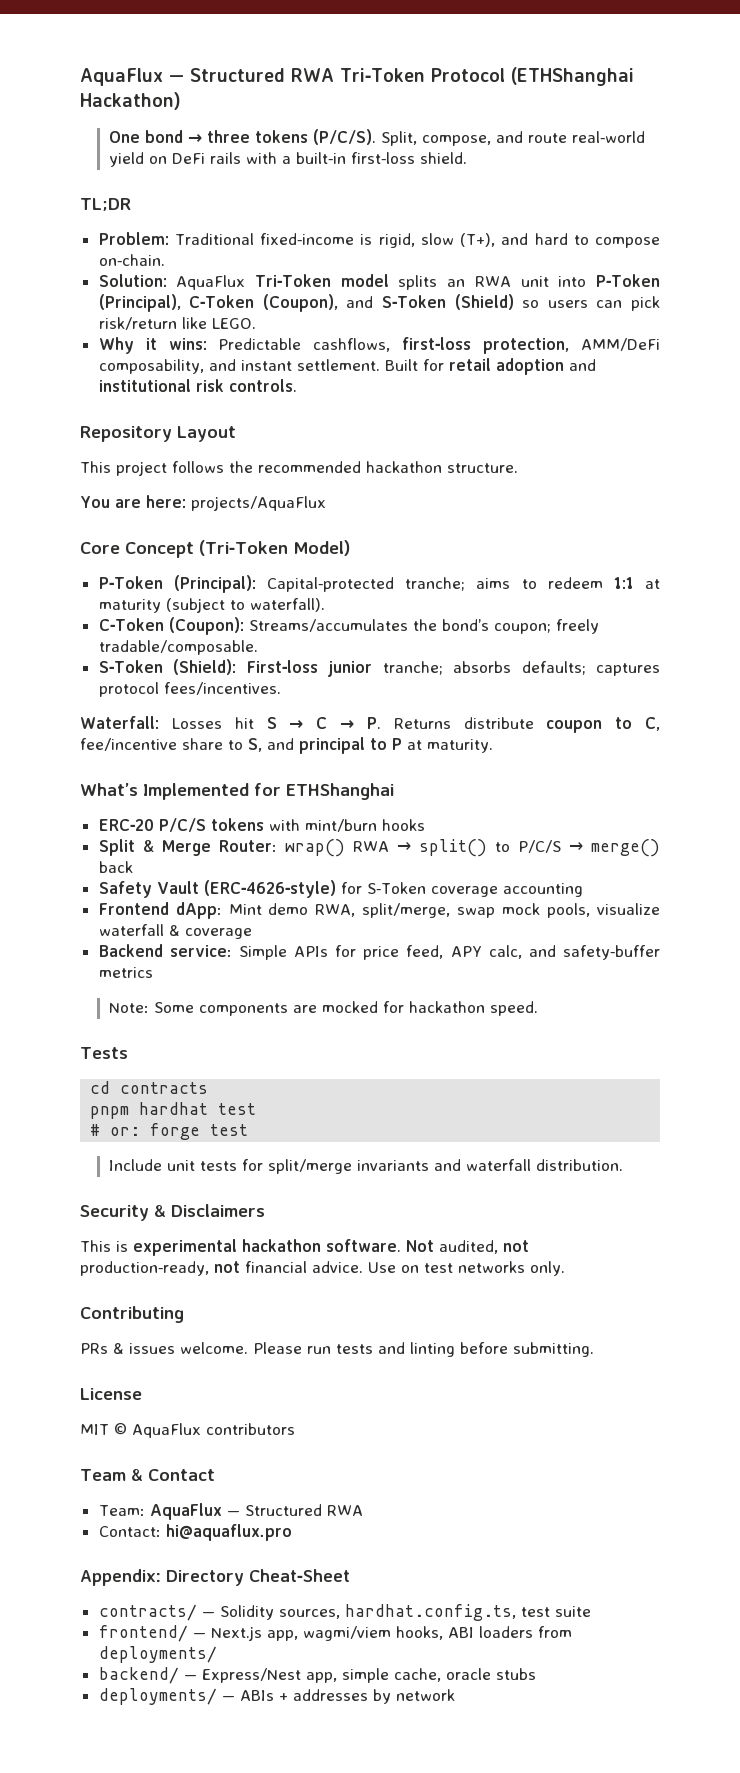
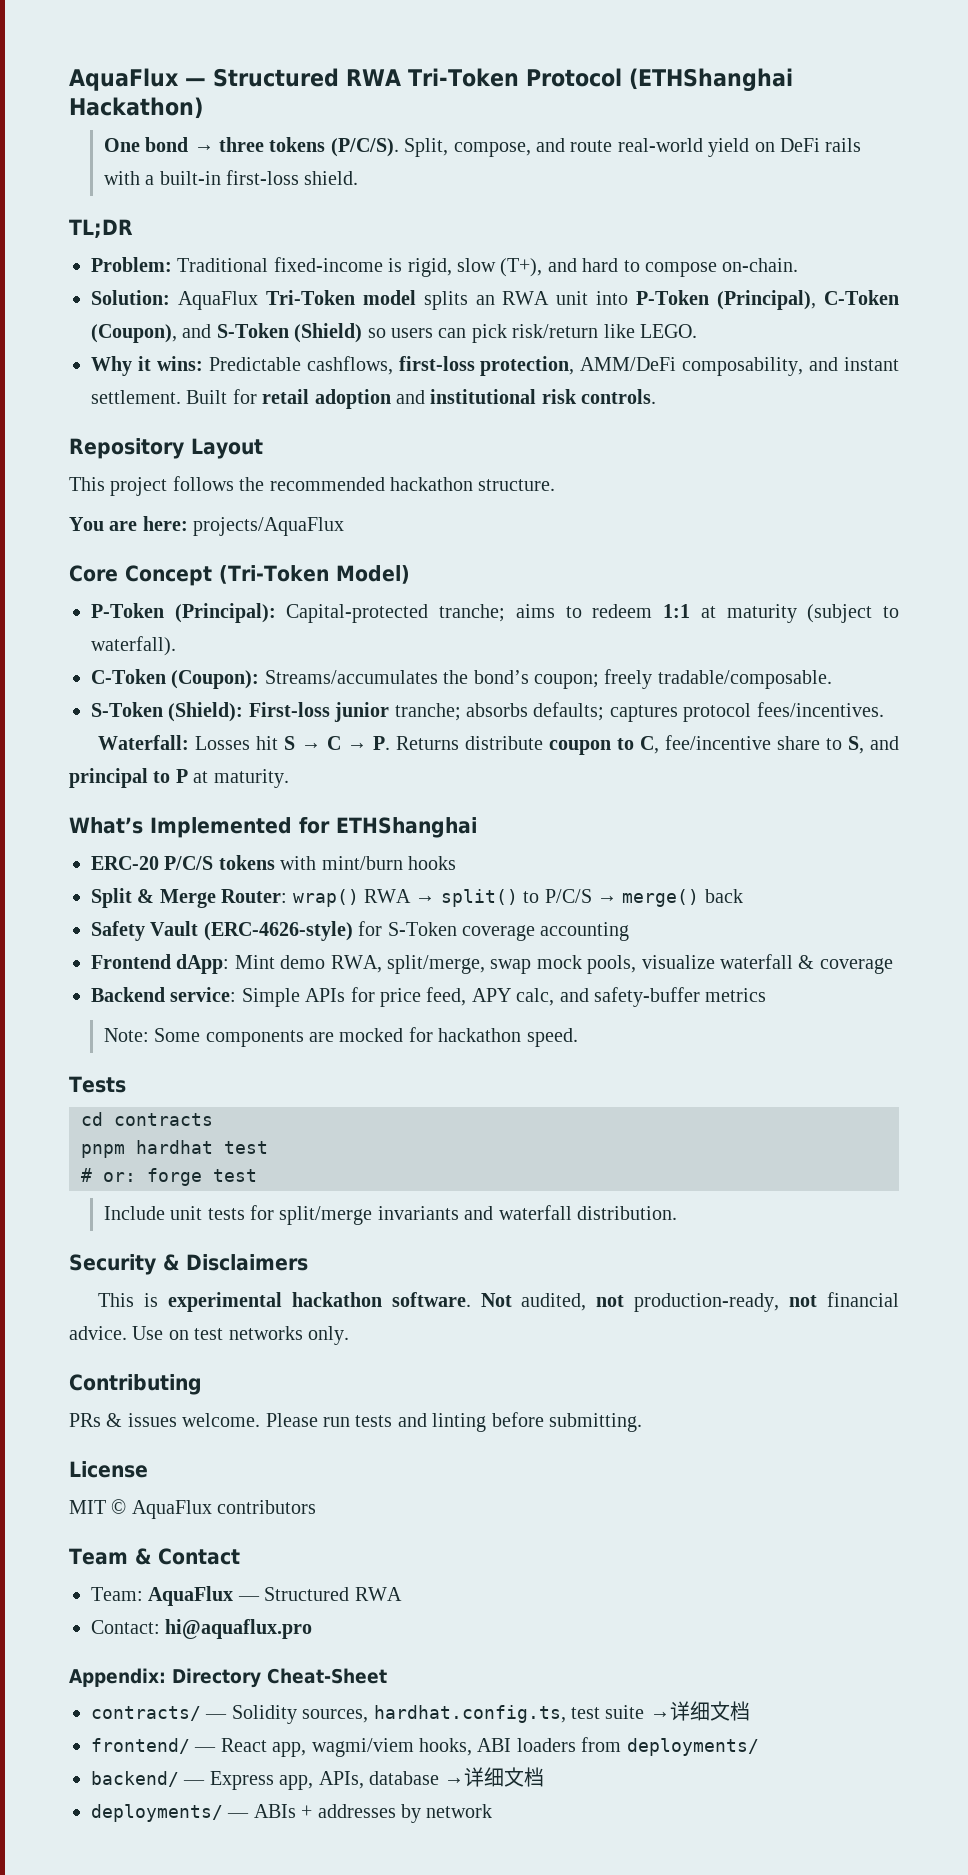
(591, 1611) none -> [649,1701,750,1721] →详细文档
[210,1626,262,1641] Next.js -> [220,1738,267,1752] React
[201,1668,536,1683] Express/Nest app, simple cache, oracle stubs -> [209,1767,545,1790] Express app, APIs, database →详细文档

